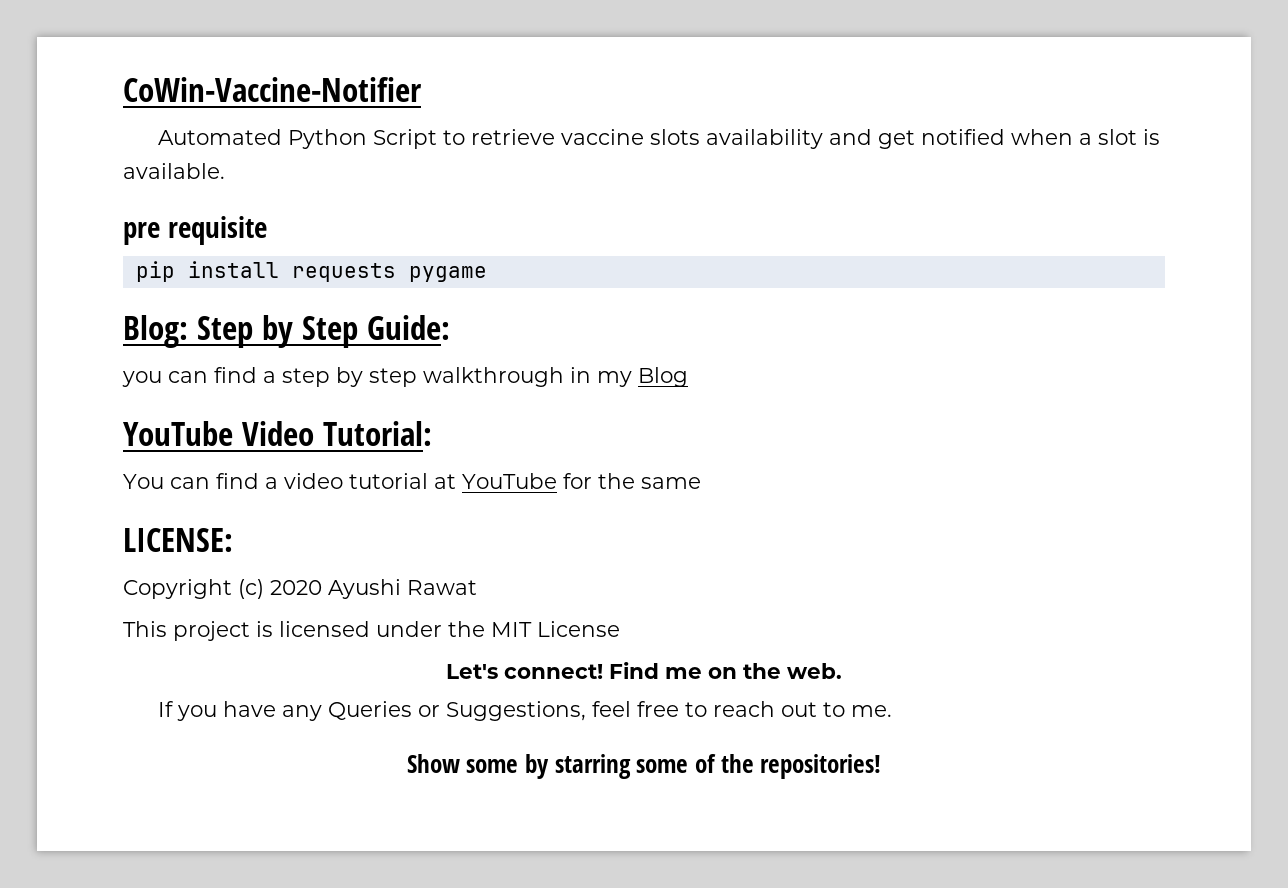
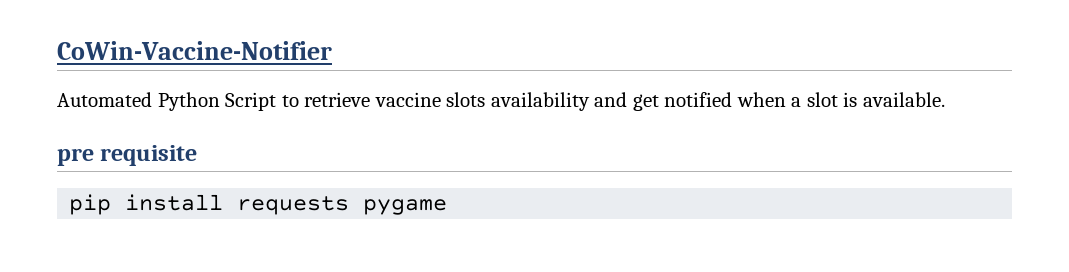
[123,315,450,348] [122,367,688,387] [123,421,432,446] [123,473,701,489] [123,528,233,552] [123,579,477,599] [123,621,620,641] [446,662,842,679] [157,701,892,721] [406,754,882,779] // Blog: Step by Step Guide: // you can find a step by step walkthrough in my Blog // YouTube Video Tutorial: // You can find a video tutorial at YouTube for the same // LICENSE: // Copyright (c) 2020 Ayushi Rawat // This project is licensed under the MIT License // Let's connect! Find me on the web. // If you have any Queries or Suggestions, feel free to reach out to me. // Show some by starring some of the repositories! -> (448, 207) none

